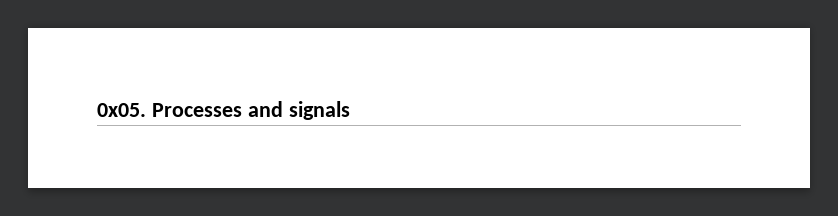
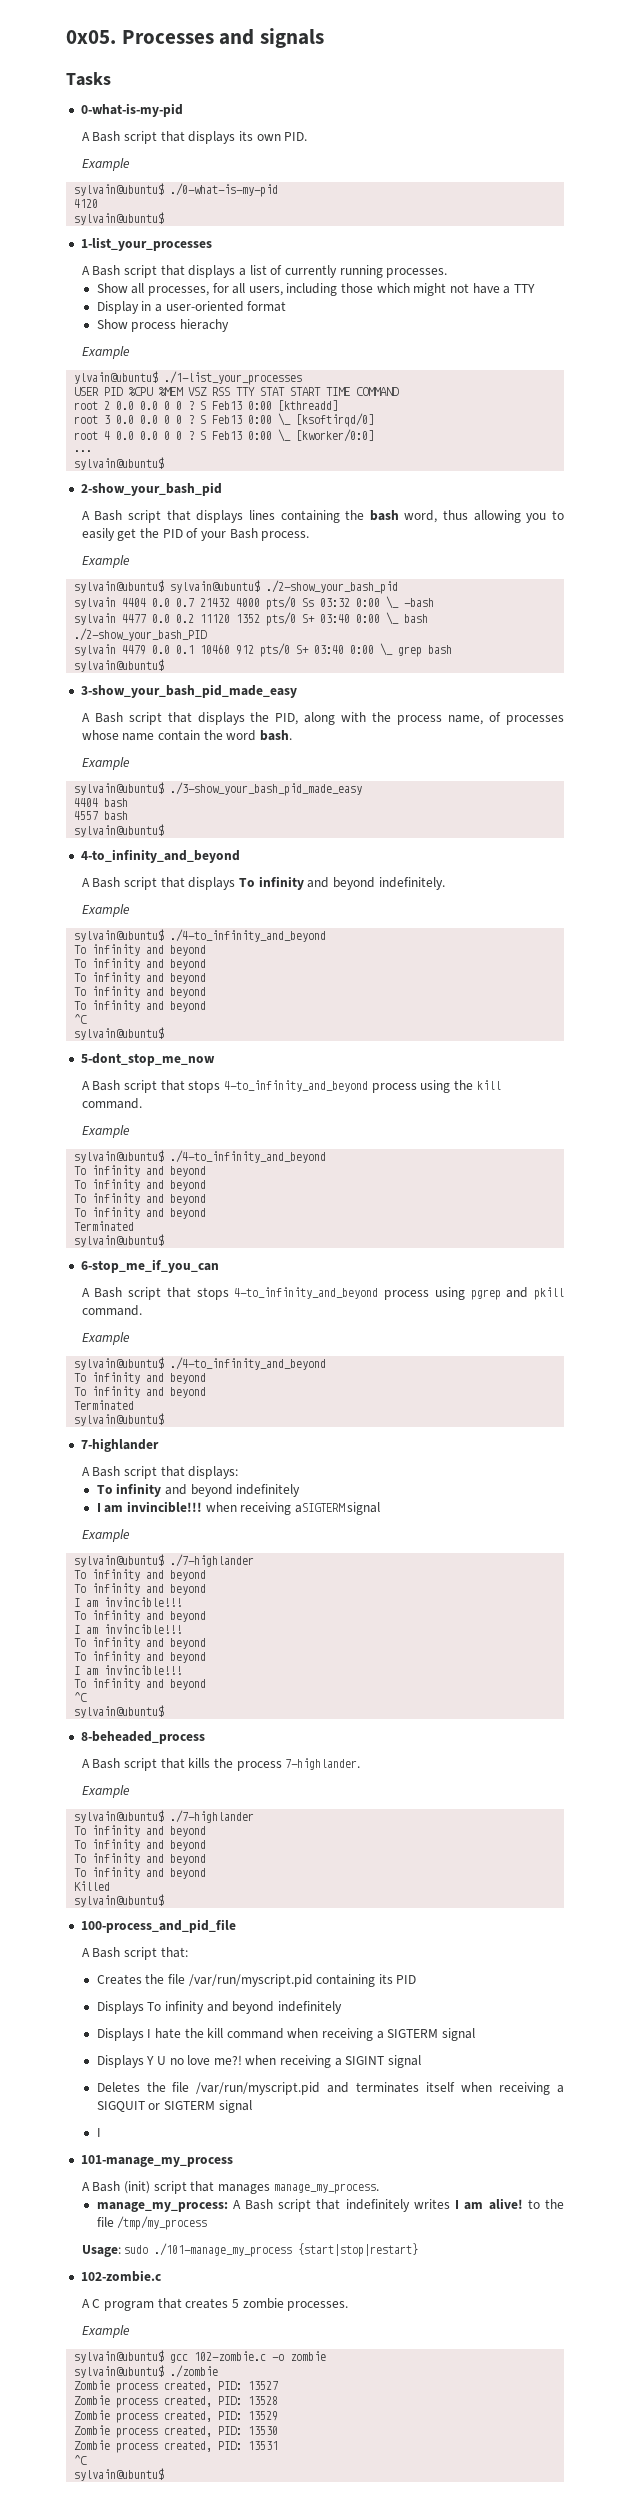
(350, 110) none -> [66,72,111,86] [80,103,183,117] [81,131,308,144] [81,158,130,171] [74,183,279,197] [74,199,99,208] [74,212,165,225] [80,237,212,251] [81,265,448,278] [96,283,535,296] [96,301,287,314] [96,319,229,332] [81,346,130,359] [74,371,303,385] [74,387,400,396] [74,400,339,411] [74,413,375,427] [74,429,375,442] [74,450,93,452] [74,457,165,470] [80,482,222,496] [81,510,565,523] [81,528,310,541] [81,555,130,568] [74,580,399,594] [74,596,435,610] [74,612,429,626] [74,628,208,641] [74,643,453,657] [74,659,165,672] [80,684,297,698] [81,712,564,725] [81,730,292,741] [81,757,130,770] [74,782,363,796] [74,798,129,807] [74,811,129,820] [74,824,165,837] [80,849,240,863] [81,876,445,890] [81,904,130,917] [74,929,327,942] [74,944,207,956] [74,958,207,970] [74,972,207,984] [74,986,207,998] [74,1000,207,1012] [74,1014,88,1024] [74,1027,165,1040] [80,1053,215,1066] [81,1080,501,1093] [81,1098,142,1109] [81,1125,130,1138] [74,1150,327,1163] [74,1165,207,1177] [74,1179,207,1191] [74,1193,207,1205] [74,1207,207,1219] [74,1221,135,1231] [74,1234,165,1247] [80,1259,219,1273] [81,1287,564,1300] [81,1305,142,1316] [81,1332,130,1345] [74,1357,327,1370] [74,1372,207,1384] [74,1386,207,1398] [74,1400,135,1410] [74,1413,165,1426] [80,1438,159,1452] [81,1466,239,1479] [96,1483,301,1497] [96,1501,381,1515] [81,1529,130,1542] [74,1554,255,1567] [74,1569,207,1581] [74,1583,207,1595] [74,1597,183,1607] [74,1610,207,1622] [74,1624,183,1634] [74,1637,207,1649] [74,1651,207,1663] [74,1665,183,1675] [74,1678,207,1690] [74,1692,88,1702] [74,1705,165,1718] [80,1731,205,1744] [81,1758,361,1771] [81,1785,130,1798] [74,1810,255,1823] [74,1825,207,1837] [74,1839,207,1851] [74,1853,207,1865] [74,1867,207,1879] [74,1881,111,1891] [74,1894,165,1907] [80,1919,236,1933] [81,1947,188,1960] [96,1974,417,1987] [96,2001,342,2014] [96,2028,476,2041] [96,2055,422,2068] [96,2082,564,2095] [96,2100,252,2113] [96,2128,101,2137] [80,2155,233,2167] [81,2181,379,2194] [96,2198,564,2212] [96,2216,208,2230] [81,2243,419,2257] [80,2270,161,2282] [81,2298,349,2311] [81,2325,130,2338] [74,2350,327,2363] [74,2365,219,2378] [74,2380,279,2393] [74,2395,279,2408] [74,2410,279,2423] [74,2425,279,2438] [74,2440,279,2453] [74,2455,88,2465] [74,2468,165,2481] // Tasks // 0-what-is-my-pid // A Bash script that displays its own PID. // Example // sylvain@ubuntu$ ./0-what-is-my-pid // 4120 // sylvain@ubuntu$ // 1-list_your_processes // A Bash script that displays a list of currently running processes. // Show all processes, for all users, including those which might not have a TTY // Display in a user-oriented format // Show process hierachy // Example // ylvain@ubuntu$ ./1-list_your_processes // USER PID %CPU %MEM VSZ RSS TTY STAT START TIME COMMAND // root 2 0.0 0.0 0 0 ? S Feb13 0:00 [kthreadd] // root 3 0.0 0.0 0 0 ? S Feb13 0:00 \_ [ksoftirqd/0] // root 4 0.0 0.0 0 0 ? S Feb13 0:00 \_ [kworker/0:0] // ... // sylvain@ubuntu$ // 2-show_your_bash_pid // A Bash script that displays lines containing the bash word, thus allowing you to easily get the PID of your Bash process. // Example // sylvain@ubuntu$ sylvain@ubuntu$ ./2-show_your_bash_pid // sylvain 4404 0.0 0.7 21432 4000 pts/0 Ss 03:32 0:00 \_ -bash // sylvain 4477 0.0 0.2 11120 1352 pts/0 S+ 03:40 0:00 \_ bash ./2-show_your_bash_PID // sylvain 4479 0.0 0.1 10460 912 pts/0 S+ 03:40 0:00 \_ grep bash // sylvain@ubuntu$ // 3-show_your_bash_pid_made_easy // A Bash script that displays the PID, along with the process name, of processes whose name contain the word bash. // Example // sylvain@ubuntu$ ./3-show_your_bash_pid_made_easy // 4404 bash // 4557 bash // sylvain@ubuntu$ // 4-to_infinity_and_beyond // A Bash script that displays To infinity and beyond indefinitely. // Example // sylvain@ubuntu$ ./4-to_infinity_and_beyond // To infinity and beyond // To infinity and beyond // To infinity and beyond // To infinity and beyond // To infinity and beyond // ^C // sylvain@ubuntu$ // 5-dont_stop_me_now // A Bash script that stops 4-to_infinity_and_beyond process using the kill command. // Example // sylvain@ubuntu$ ./4-to_infinity_and_beyond // To infinity and beyond // To infinity and beyond // To infinity and beyond // To infinity and beyond // Terminated // sylvain@ubuntu$ // 6-stop_me_if_you_can // A Bash script that stops 4-to_infinity_and_beyond process using pgrep and pkill command. // Example // sylvain@ubuntu$ ./4-to_infinity_and_beyond // To infinity and beyond // To infinity and beyond // Terminated // sylvain@ubuntu$ // 7-highlander // A Bash script that displays: // To infinity and beyond indefinitely // I am invincible!!! when receiving aSIGTERM signal // Example // sylvain@ubuntu$ ./7-highlander // To infinity and beyond // To infinity and beyond // I am invincible!!! // To infinity and beyond // I am invincible!!! // To infinity and beyond // To infinity and beyond // I am invincible!!! // To infinity and beyond // ^C // sylvain@ubuntu$ // 8-beheaded_process // A Bash script that kills the process 7-highlander. // Example // sylvain@ubuntu$ ./7-highlander // To infinity and beyond // To infinity and beyond // To infinity and beyond // To infinity and beyond // Killed // sylvain@ubuntu$ // 100-process_and_pid_file // A Bash script that: // Creates the file /var/run/myscript.pid containing its PID // Displays To infinity and beyond indefinitely // Displays I hate the kill command when receiving a SIGTERM signal // Displays Y U no love me?! when receiving a SIGINT signal // Deletes the file /var/run/myscript.pid and terminates itself when receiving a SIGQUIT or SIGTERM signal // I // 101-manage_my_process // A Bash (init) script that manages manage_my_process. // manage_my_process: A Bash script that indefinitely writes I am alive! to the file /tmp/my_process // Usage: sudo ./101-manage_my_process {start|stop|restart} // 102-zombie.c // A C program that creates 5 zombie processes. // Example // sylvain@ubuntu$ gcc 102-zombie.c -o zombie // sylvain@ubuntu$ ./zombie // Zombie process created, PID: 13527 // Zombie process created, PID: 13528 // Zombie process created, PID: 13529 // Zombie process created, PID: 13530 // Zombie process created, PID: 13531 // ^C // sylvain@ubuntu$

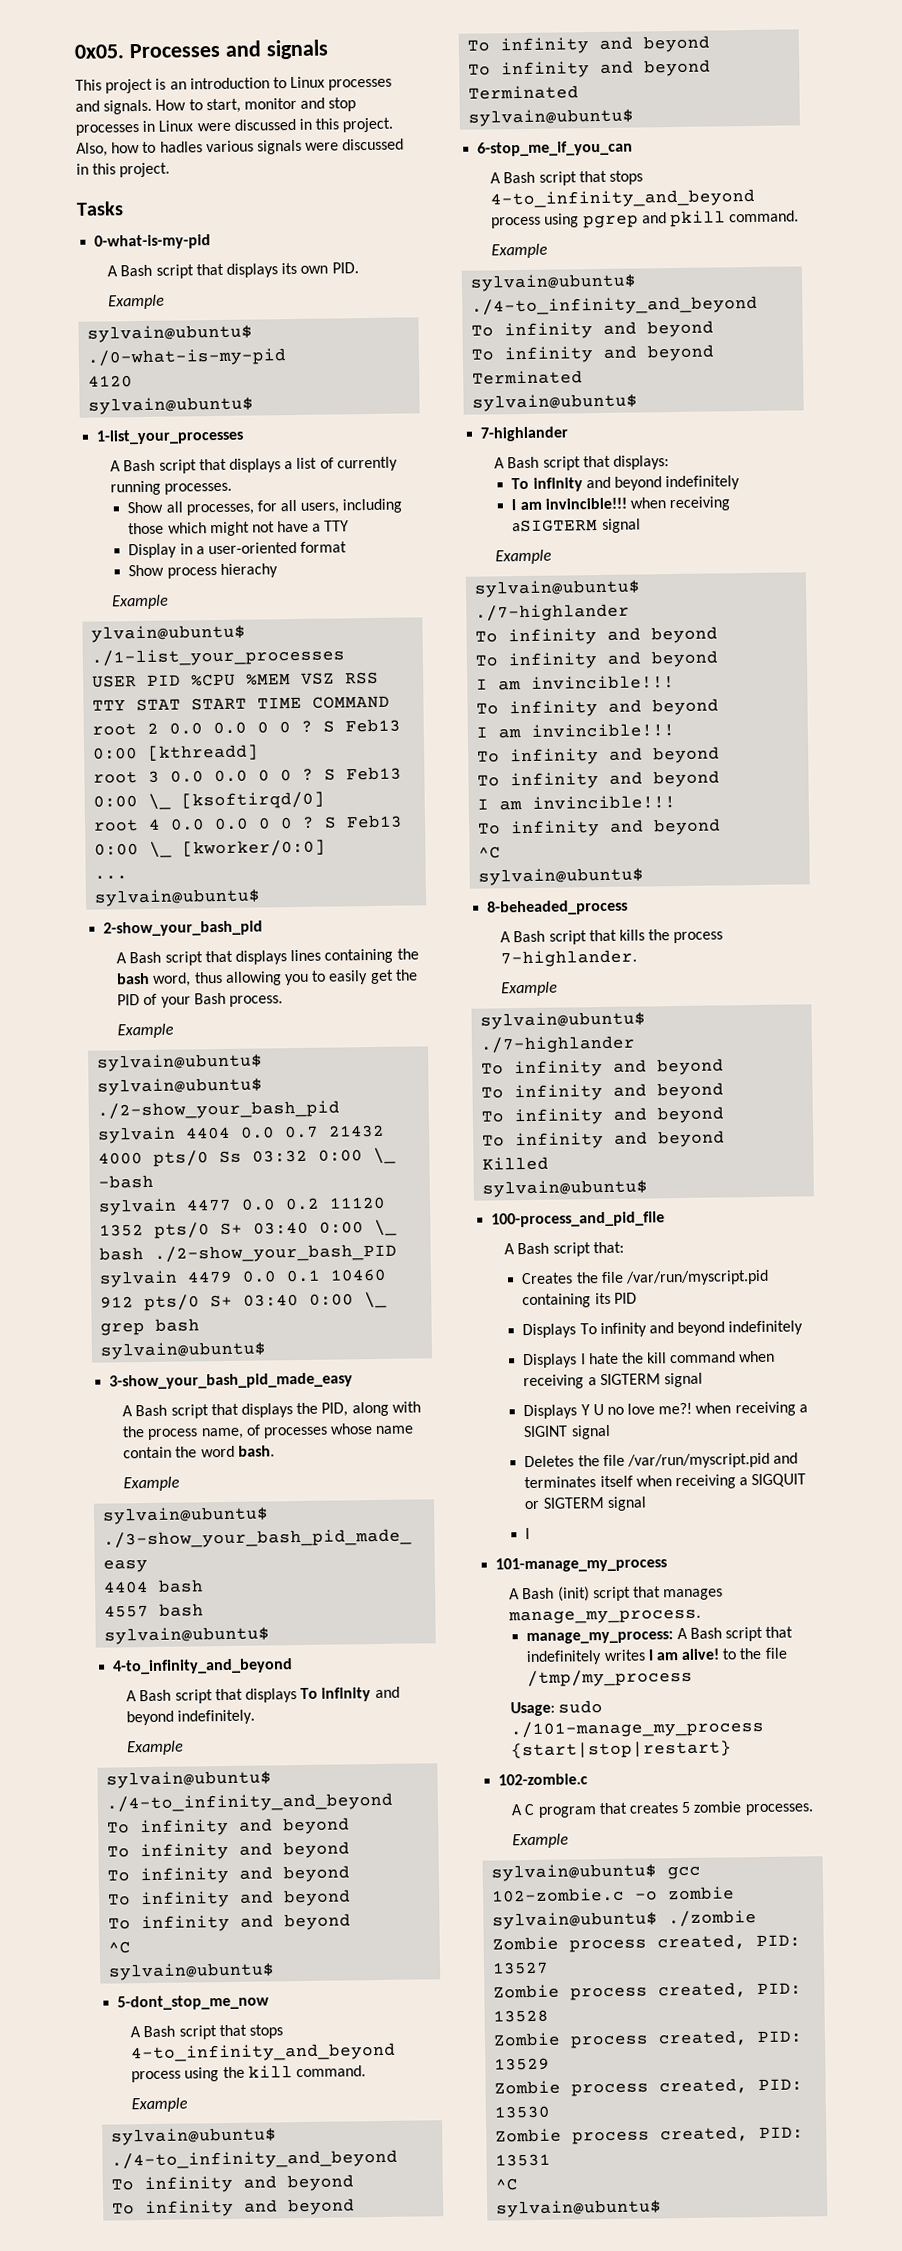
(325, 38) none -> [75,76,393,94] [75,97,357,115] [75,117,394,136] [76,138,405,157] [76,162,171,178] // This project is an introduction to Linux processes and signals. How to start, monitor and stop processes in Linux were discussed in this project. Also, how to hadles various signals were discussed in this project.

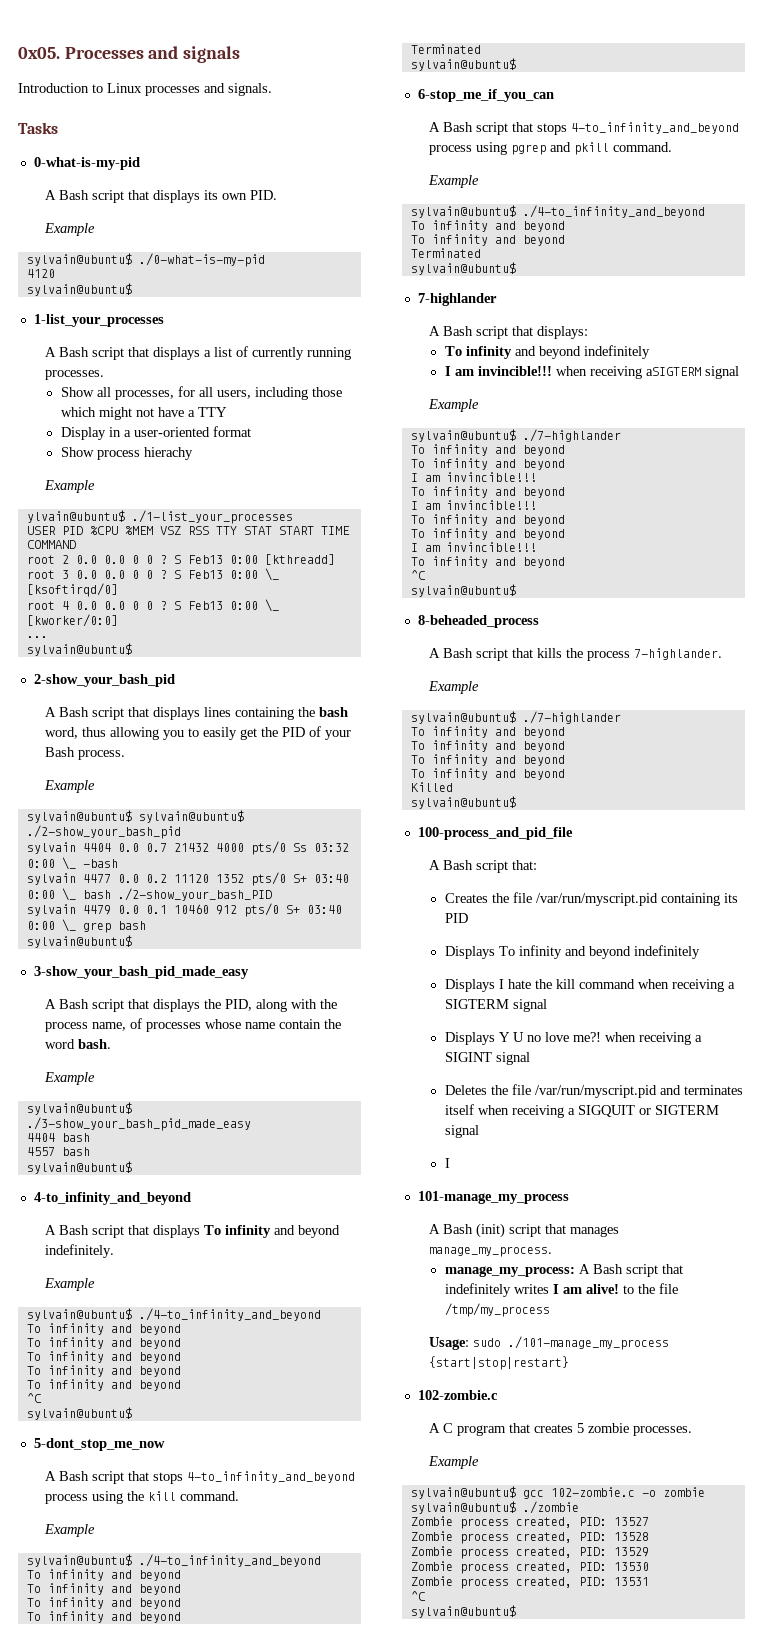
[75,77,270,94] This project is an introduction -> [18,83,89,93] Introduction
[155,97,357,114] [75,117,394,136] [76,138,405,157] [76,162,171,178] How to start, monitor and stop processes in Linux were discussed in this project. Also, how to hadles various signals were discussed in this project. -> (272, 89) none

